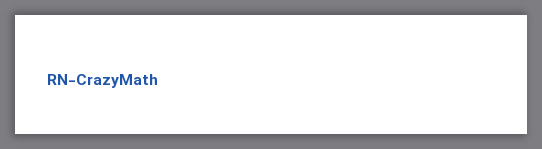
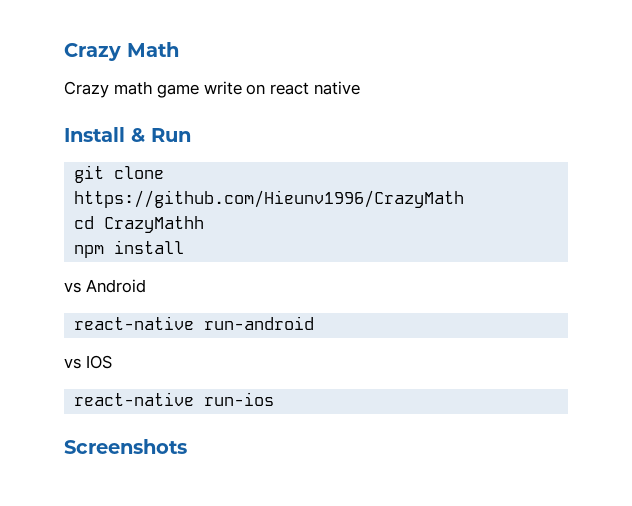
[47,74,158,88] RN-CrazyMath -> [64,42,179,61] [64,81,360,98] [64,127,191,142] [74,165,165,183] [74,190,465,208] [74,216,205,233] [74,240,185,258] [64,279,146,293] [74,316,315,330] [64,355,112,369] [74,392,275,406] [64,439,187,454] Crazy Math // Crazy math game write on react native // Install & Run // git clone https://github.com/Hieunv1996/CrazyMath // cd CrazyMathh // npm install // vs Android // react-native run-android // vs IOS // react-native run-ios // Screenshots

